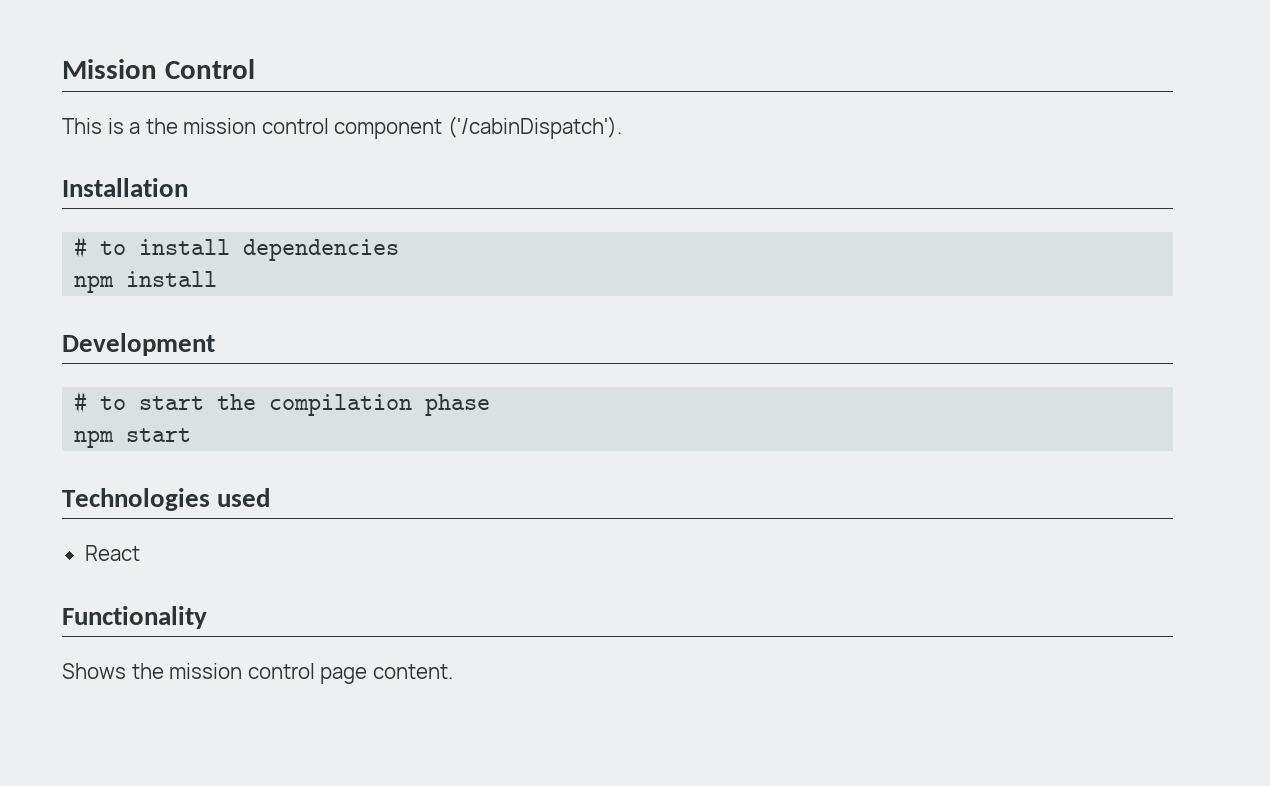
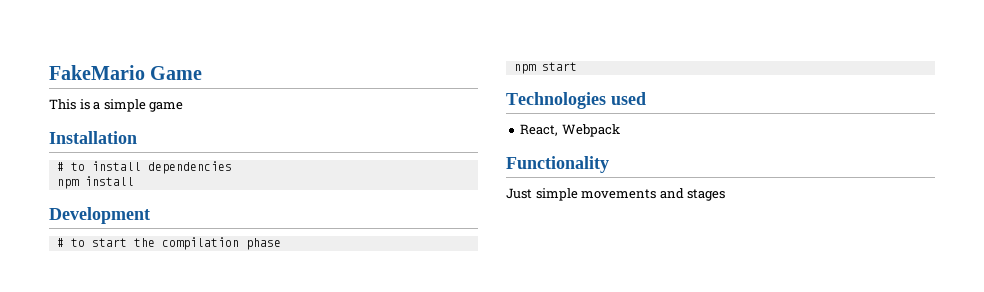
[62,59,255,79] Mission Control -> [49,65,203,80] FakeMario Game
[145,116,622,139] the mission control component ('/cabinDispatch'). -> [103,99,184,112] simple game
[84,545,140,561] React -> [520,124,620,137] React, Webpack
[62,663,453,684] Shows the mission control page content. -> [506,188,726,201] Just simple movements and stages

